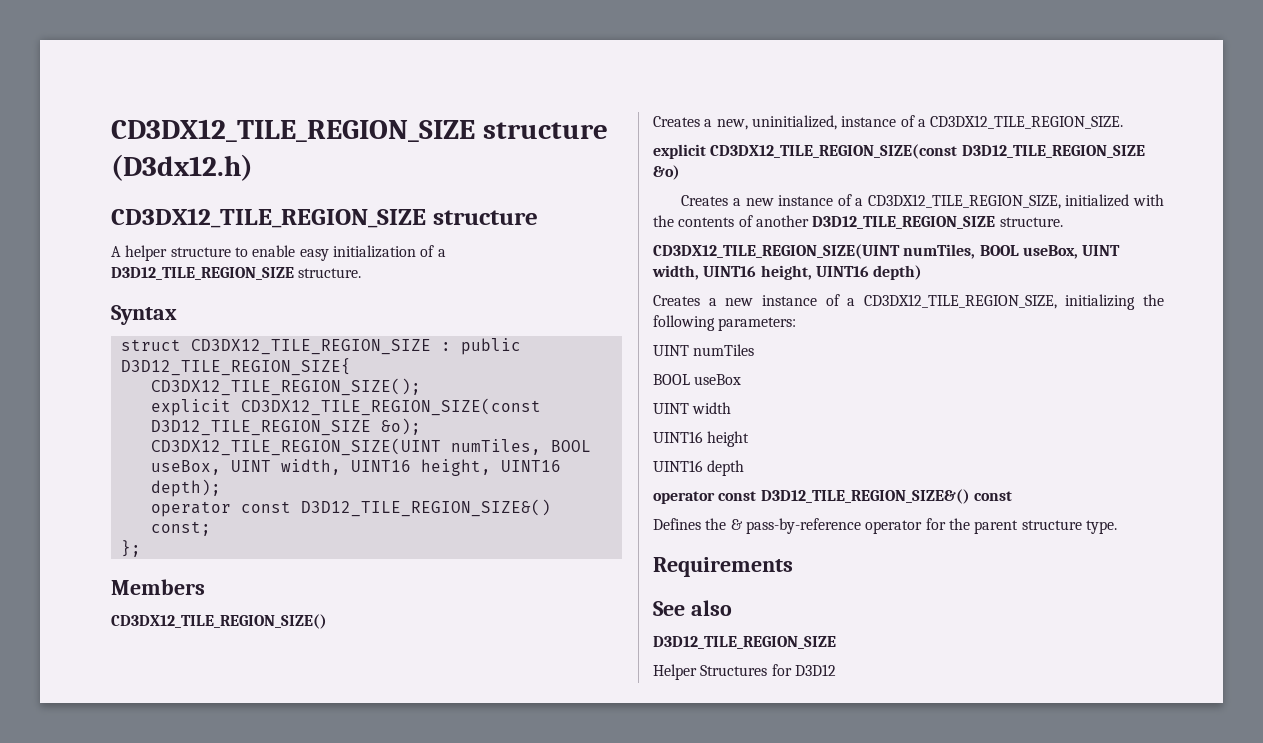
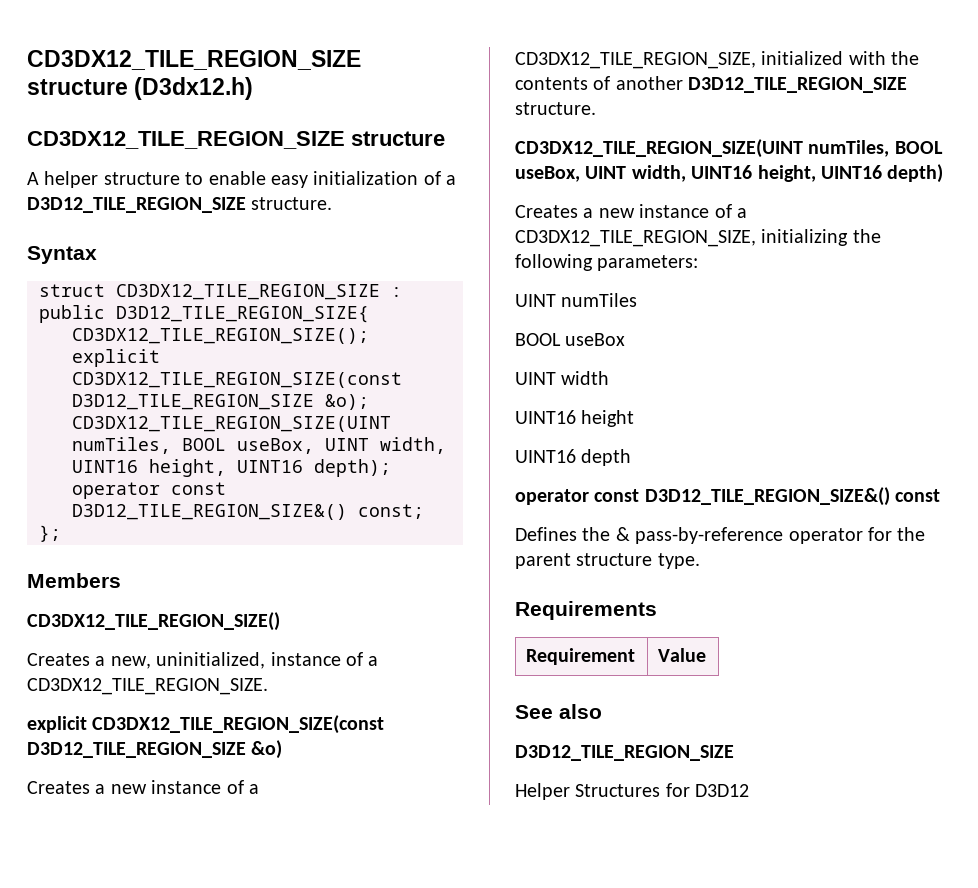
(793, 567) none -> [526,648,636,665] [658,648,707,662] // Requirement | Value

